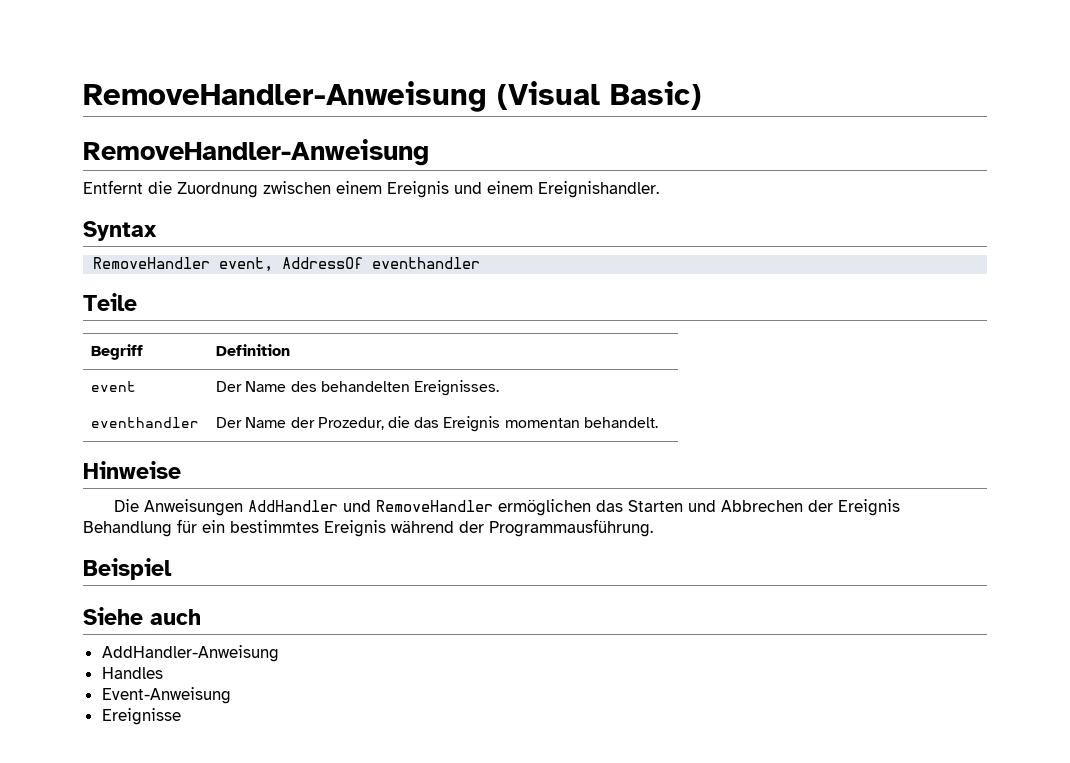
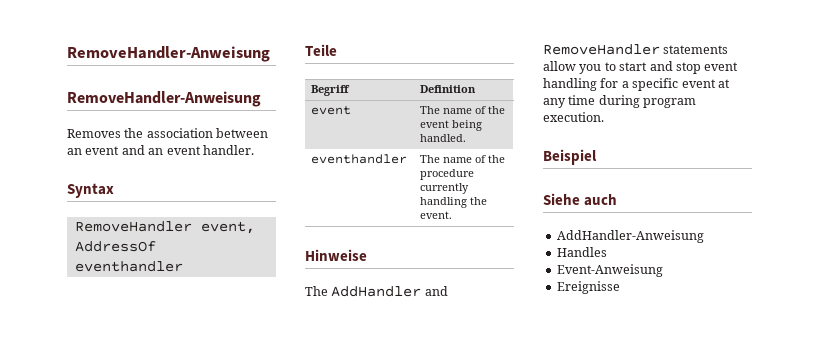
[83,81,701,112] [83,139,429,166] [83,180,659,198] RemoveHandler-Anweisung (Visual Basic) // RemoveHandler-Anweisung // Entfernt die Zuordnung zwischen einem Ereignis und einem Ereignishandler. -> [67,46,270,62] [67,91,261,107] [67,128,269,138] [67,145,254,155] RemoveHandler-Anweisung // RemoveHandler-Anweisung // Removes the association between an event and an event handler.
[216,380,499,396] [91,417,200,428] [216,416,658,432] [83,461,181,479] [114,499,901,516] [83,519,653,537] Der Name des behandelten Ereignisses. // eventhandler | Der Name der Prozedur, die das Ereignis momentan behandelt. // Hinweise // Die Anweisungen AddHandler und RemoveHandler ermöglichen das Starten und Abbrechen der Ereignis Behandlung für ein bestimmtes Ereignis während der Programmausführung. -> [420,106,506,114] [420,120,483,131] [420,134,467,142] [311,154,408,164] [420,155,506,163] [420,169,475,180] [420,183,470,194] [420,197,488,208] [420,211,453,219] [305,249,367,261] [305,286,448,297] [543,44,729,55] [543,61,739,74] [543,78,730,91] [543,95,697,108] [543,112,604,122] The name of the event being handled. // eventhandler | The name of the procedure currently handling the event. // Hinweise // The AddHandler and RemoveHandler statements allow you to start and stop event handling for a specific event at any time during program execution.

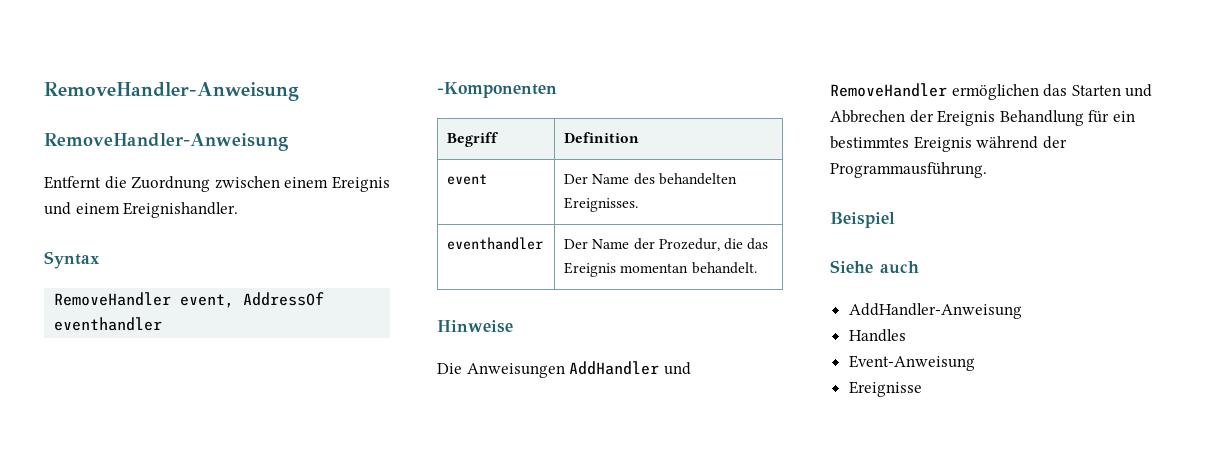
[67,128,269,138] [67,145,254,155] Removes the association between an event and an event handler. -> [44,176,390,192] [44,202,239,218] Entfernt die Zuordnung zwischen einem Ereignis und einem Ereignishandler.
[305,44,337,56] Teile -> [437,82,557,98] -Komponenten
[420,106,506,114] [420,120,483,131] [420,134,467,142] [311,154,408,164] [420,155,506,163] [420,169,475,180] [420,183,470,194] [420,197,488,208] [420,211,453,219] [305,249,367,261] [305,286,448,297] [543,44,729,55] [543,61,739,74] [543,78,730,91] [543,95,697,108] [543,112,604,122] The name of the event being handled. // eventhandler | The name of the procedure currently handling the event. // Hinweise // The AddHandler and RemoveHandler statements allow you to start and stop event handling for a specific event at any time during program execution. -> [564,173,737,185] [564,197,639,212] [447,237,544,250] [564,238,769,251] [564,262,757,277] [437,320,513,333] [437,361,691,378] [830,83,1153,100] [830,110,1135,126] [830,136,1067,152] [830,162,987,178] Der Name des behandelten Ereignisses. // eventhandler | Der Name der Prozedur, die das Ereignis momentan behandelt. // Hinweise // Die Anweisungen AddHandler und RemoveHandler ermöglichen das Starten und Abbrechen der Ereignis Behandlung für ein bestimmtes Ereignis während der Programmausführung.

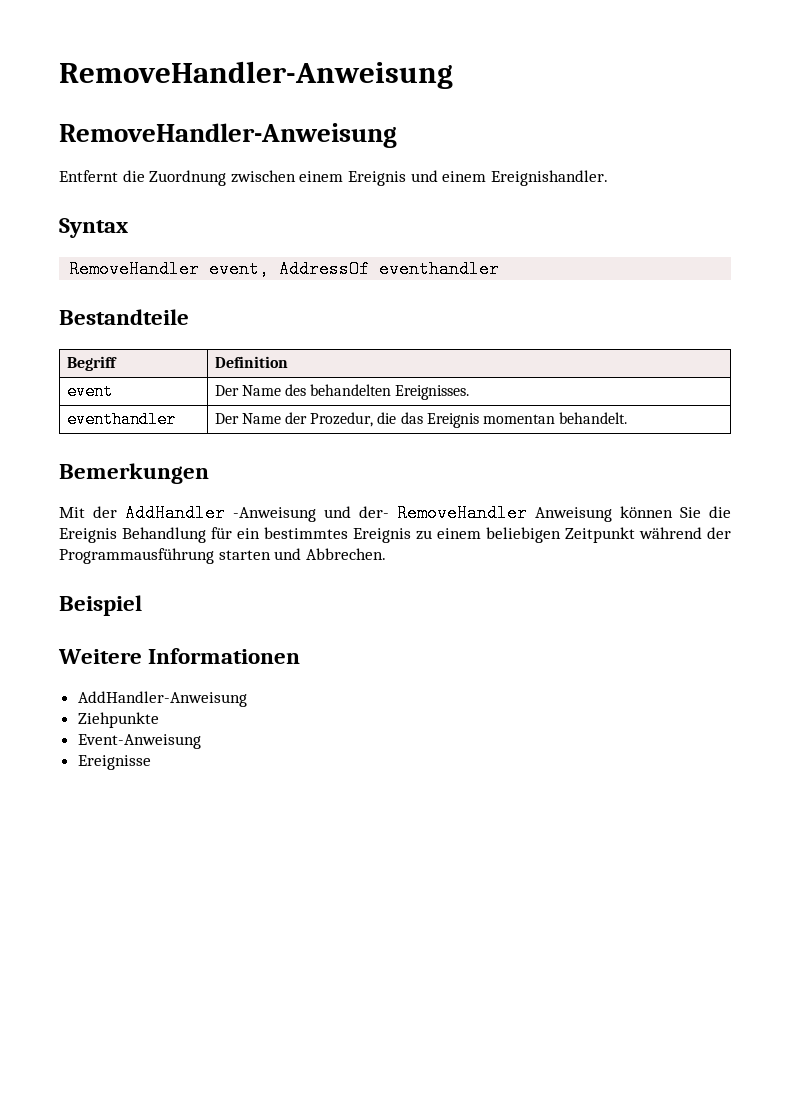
[437,82,557,98] -Komponenten -> [59,309,189,325] Bestandteile
[437,320,513,333] [437,361,691,378] [830,83,1153,100] [830,110,934,123] Hinweise // Die Anweisungen AddHandler und RemoveHandler ermöglichen das Starten und Abbrechen der -> [59,463,209,484] [59,504,731,522] Bemerkungen // Mit der AddHandler -Anweisung und der- RemoveHandler Anweisung können Sie die
[976,136,1067,149] [830,162,987,178] während der Programmausführung. -> [416,527,731,543] [59,548,386,564] zu einem beliebigen Zeitpunkt während der Programmausführung starten und Abbrechen.
[830,260,919,274] Siehe auch -> [58,648,301,664] Weitere Informationen
[848,329,906,342] Handles -> [77,712,159,728] Ziehpunkte

